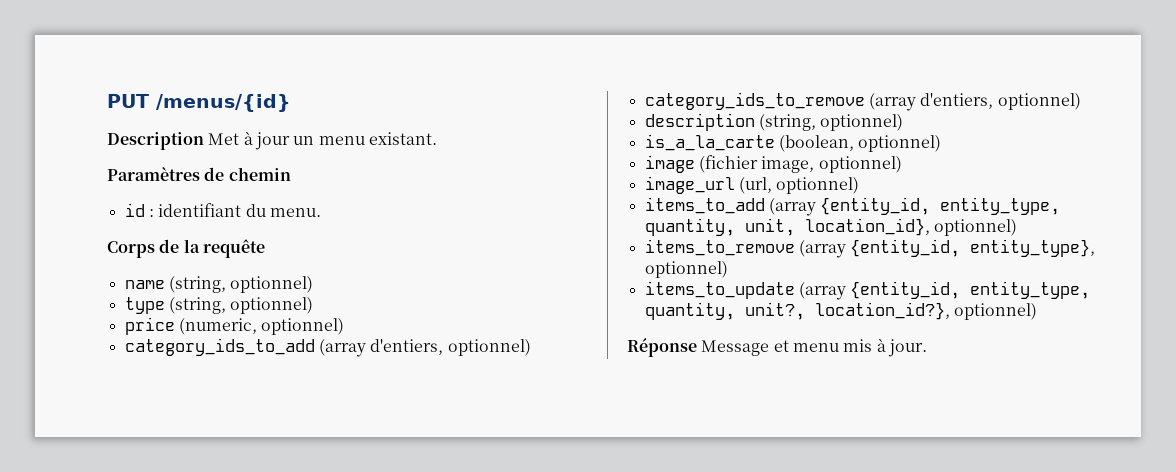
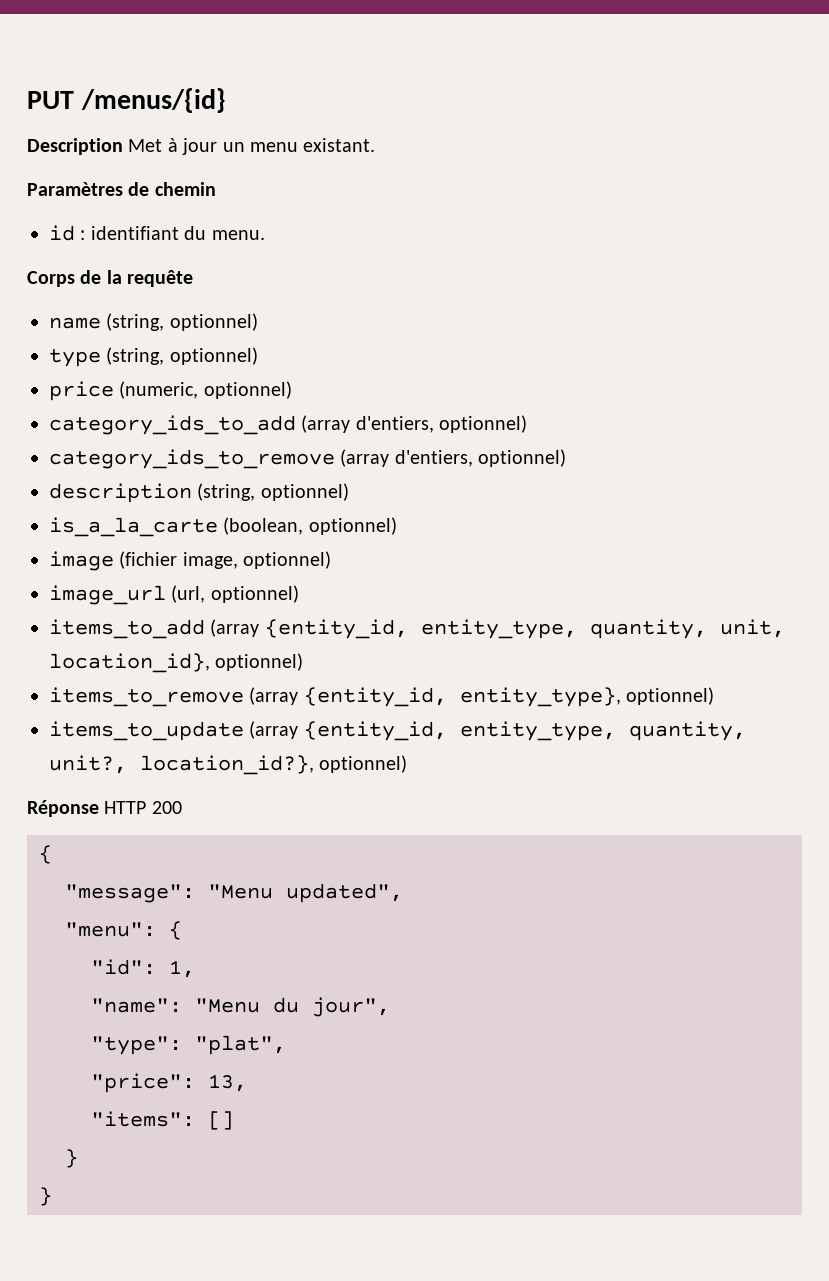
[701,338,927,357] Message et menu mis à jour. -> [104,801,182,814] [39,845,52,864] [65,883,403,903] [65,921,182,940] [91,959,195,978] [91,997,390,1017] [91,1035,286,1055] [91,1073,247,1093] [91,1111,234,1130] [65,1149,78,1168] [39,1187,52,1206] HTTP 200 // { // "message": "Menu updated", // "menu": { // "id": 1, // "name": "Menu du jour", // "type": "plat", // "price": 13, // "items": [] // } // }

